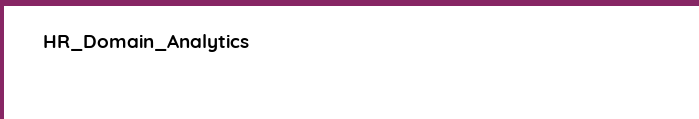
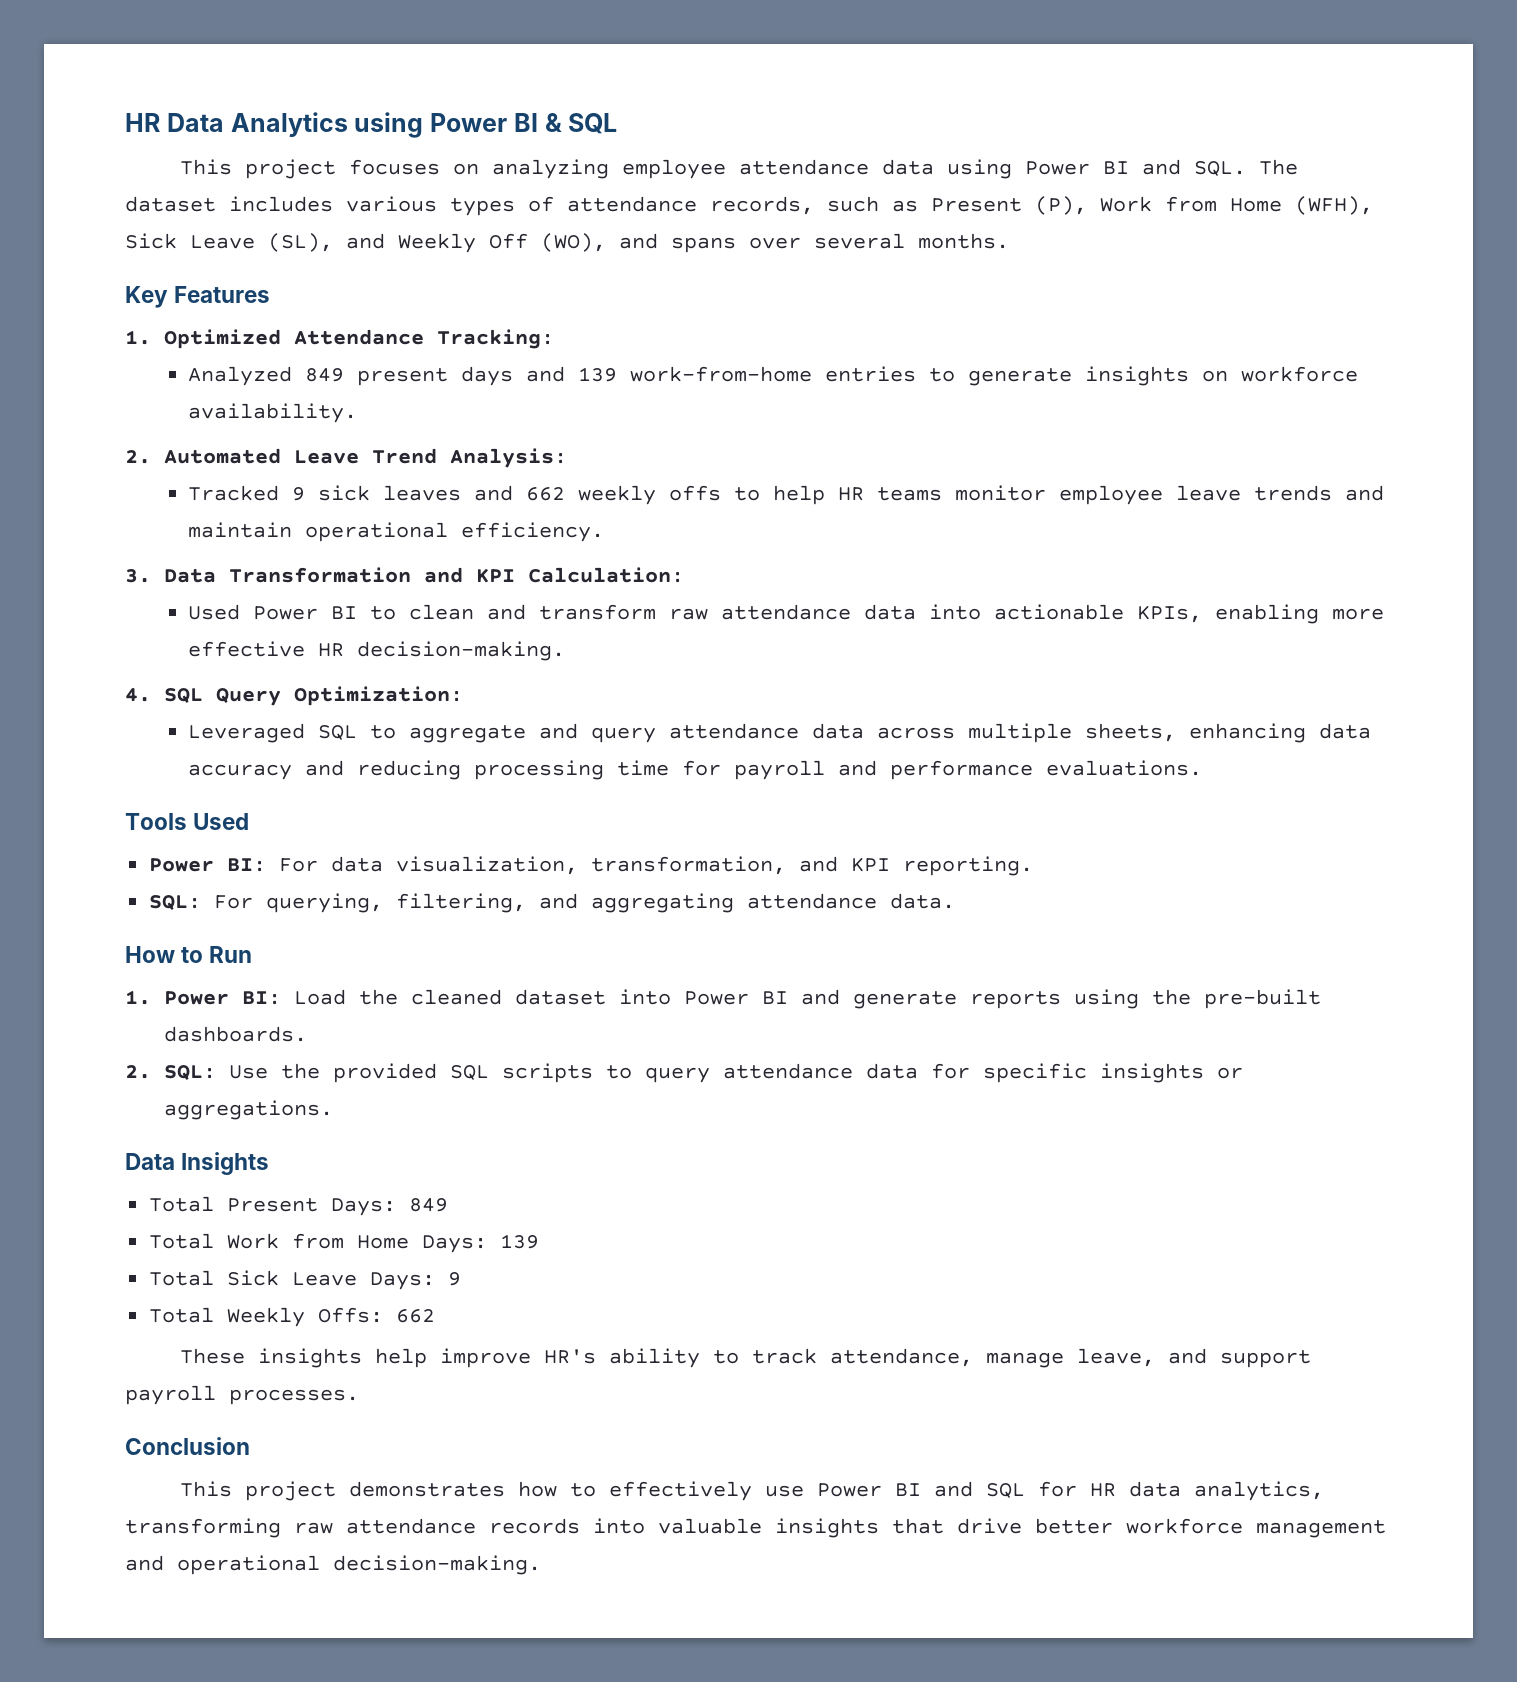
[43,34,249,52] HR_Domain_Analytics -> [125,112,618,138] [179,159,1298,179] [125,196,1373,216] [125,233,1009,253] [125,286,271,308] [125,329,555,349] [188,366,1359,386] [188,403,358,423] [125,448,568,468] [188,485,1385,505] [188,522,605,542] [125,567,685,583] [188,604,1385,624] [188,641,566,661] [125,686,464,706] [188,723,1372,743] [188,760,1203,780] [125,813,250,830] [149,856,1034,876] [149,893,956,913] [125,946,253,963] [125,989,1322,1009] [164,1026,308,1042] [125,1063,1244,1083] [164,1100,334,1120] [125,1152,270,1175] [149,1196,449,1216] [149,1233,540,1253] [149,1270,462,1290] [149,1307,436,1327] [179,1348,1311,1368] [125,1385,359,1405] [125,1437,250,1455] [179,1481,1324,1501] [125,1518,1386,1538] [125,1555,541,1575] HR Data Analytics using Power BI & SQL // This project focuses on analyzing employee attendance data using Power BI and SQL. The dataset includes various types of attendance records, such as Present (P), Work from Home (WFH), Sick Leave (SL), and Weekly Off (WO), and spans over several months. // Key Features // 1. Optimized Attendance Tracking: // Analyzed 849 present days and 139 work-from-home entries to generate insights on workforce availability. // 2. Automated Leave Trend Analysis: // Tracked 9 sick leaves and 662 weekly offs to help HR teams monitor employee leave trends and maintain operational efficiency. // 3. Data Transformation and KPI Calculation: // Used Power BI to clean and transform raw attendance data into actionable KPIs, enabling more effective HR decision-making. // 4. SQL Query Optimization: // Leveraged SQL to aggregate and query attendance data across multiple sheets, enhancing data accuracy and reducing processing time for payroll and performance evaluations. // Tools Used // Power BI: For data visualization, transformation, and KPI reporting. // SQL: For querying, filtering, and aggregating attendance data. // How to Run // 1. Power BI: Load the cleaned dataset into Power BI and generate reports using the pre-built dashboards. // 2. SQL: Use the provided SQL scripts to query attendance data for specific insights or aggregations. // Data Insights // Total Present Days: 849 // Total Work from Home Days: 139 // Total Sick Leave Days: 9 // Total Weekly Offs: 662 // These insights help improve HR's ability to track attendance, manage leave, and support payroll processes. // Conclusion // This project demonstrates how to effectively use Power BI and SQL for HR data analytics, transforming raw attendance records into valuable insights that drive better workforce management and operational decision-making.

